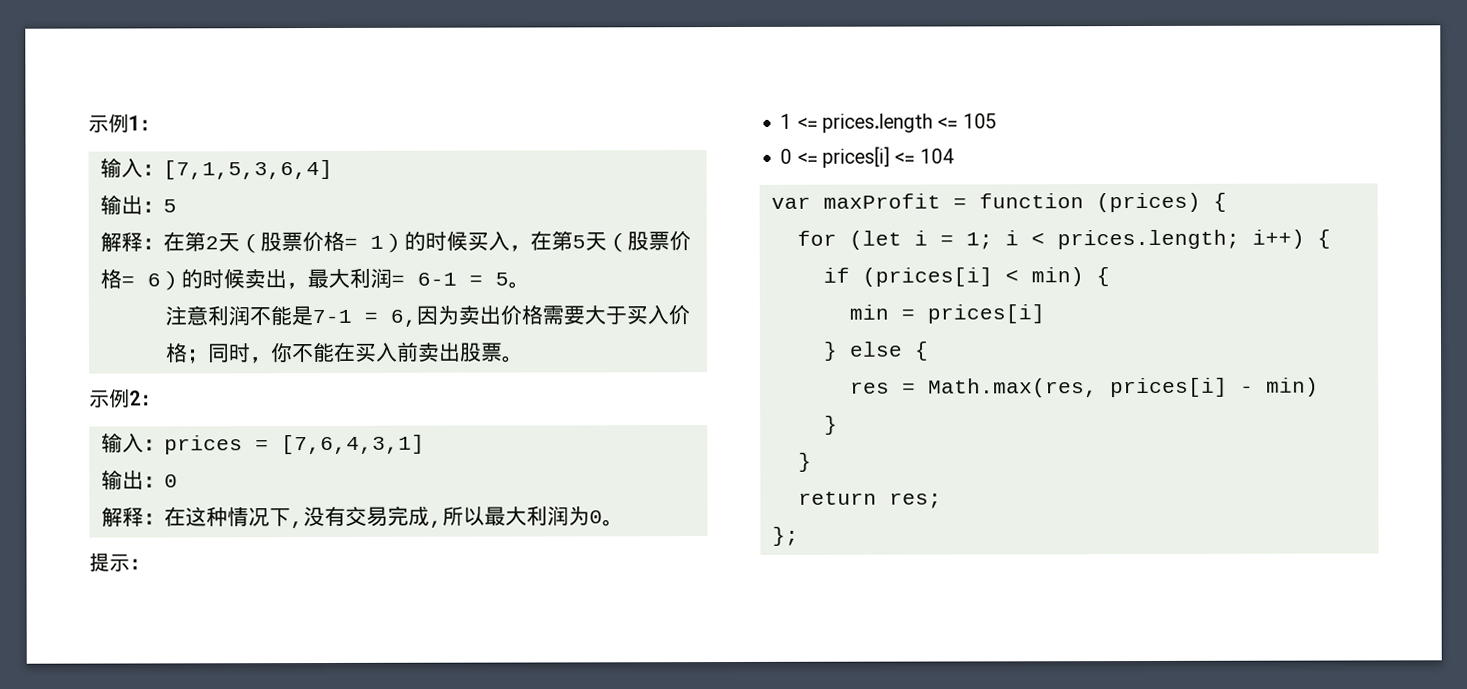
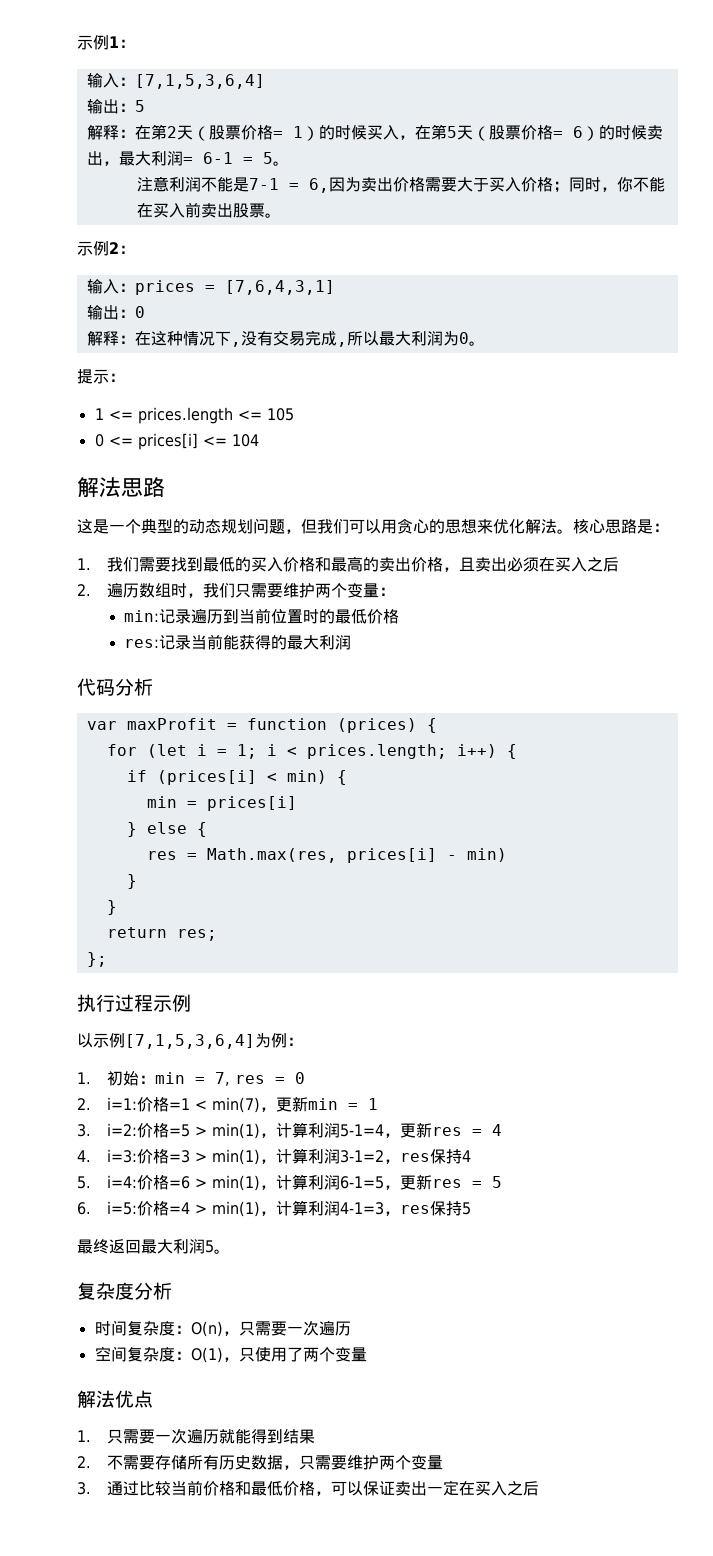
(954, 156) none -> [77,477,165,498] [77,518,669,534] [77,556,619,572] [77,583,395,598] [124,608,400,624] [124,634,352,650] [77,678,153,696] // 解法思路 // 这是一个典型的动态规划问题，但我们可以用贪心的思想来优化解法。核心思路是： // 1.我们需要找到最低的买入价格和最高的卖出价格，且卖出必须在买入之后 // 2.遍历数组时，我们只需要维护两个变量： // min:记录遍历到当前位置时的最低价格 // res:记录当前能获得的最大利润 // 代码分析
(799, 536) none -> [77,994,191,1012] [77,1033,303,1049] [77,1071,305,1086] [77,1096,378,1113] [77,1122,502,1139] [77,1148,471,1165] [77,1174,502,1191] [77,1200,471,1217] [77,1239,230,1254] [77,1282,172,1300] [94,1320,351,1337] [94,1346,367,1363] [77,1390,153,1408] [77,1428,315,1444] [77,1455,443,1470] [77,1480,539,1496] // 执行过程示例 // 以示例[7,1,5,3,6,4]为例： // 1.初始：min = 7, res = 0 // 2. i=1:价格=1 < min(7)，更新min = 1 // 3. i=2:价格=5 > min(1)，计算利润5-1=4，更新res = 4 // 4. i=3:价格=3 > min(1)，计算利润3-1=2，res保持4 // 5. i=4:价格=6 > min(1)，计算利润6-1=5，更新res = 5 // 6. i=5:价格=4 > min(1)，计算利润4-1=3，res保持5 // 最终返回最大利润5。 // 复杂度分析 // 时间复杂度：O(n)，只需要一次遍历 // 空间复杂度：O(1)，只使用了两个变量 // 解法优点 // 1.只需要一次遍历就能得到结果 // 2.不需要存储所有历史数据，只需要维护两个变量 // 3.通过比较当前价格和最低价格，可以保证卖出一定在买入之后

